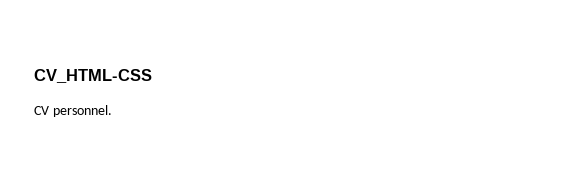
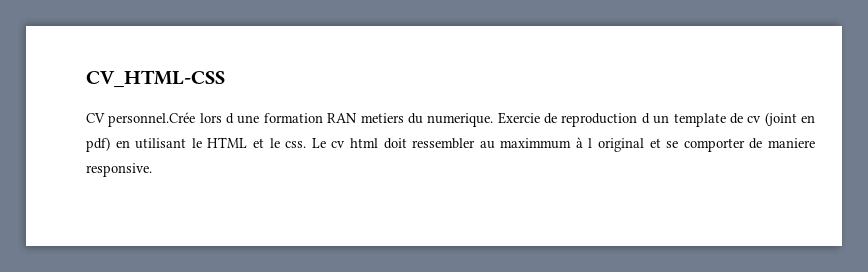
[52,105,112,117] personnel. -> [108,112,815,127] [86,137,815,152] [86,163,152,177] personnel.Crée lors d une formation RAN metiers du numerique. Exercie de reproduction d un template de cv (joint en pdf) en utilisant le HTML et le css. Le cv html doit ressembler au maximmum à l original et se comporter de maniere responsive.

